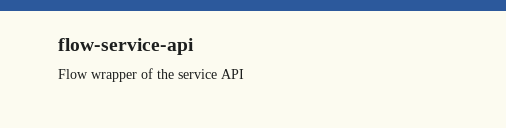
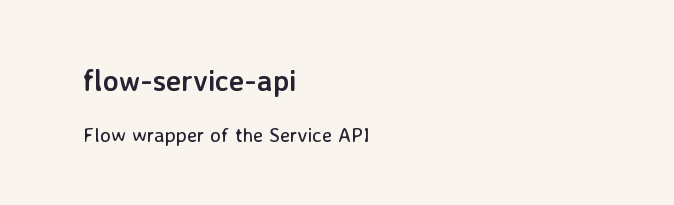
[178,69,217,79] service -> [269,128,332,142] Service

